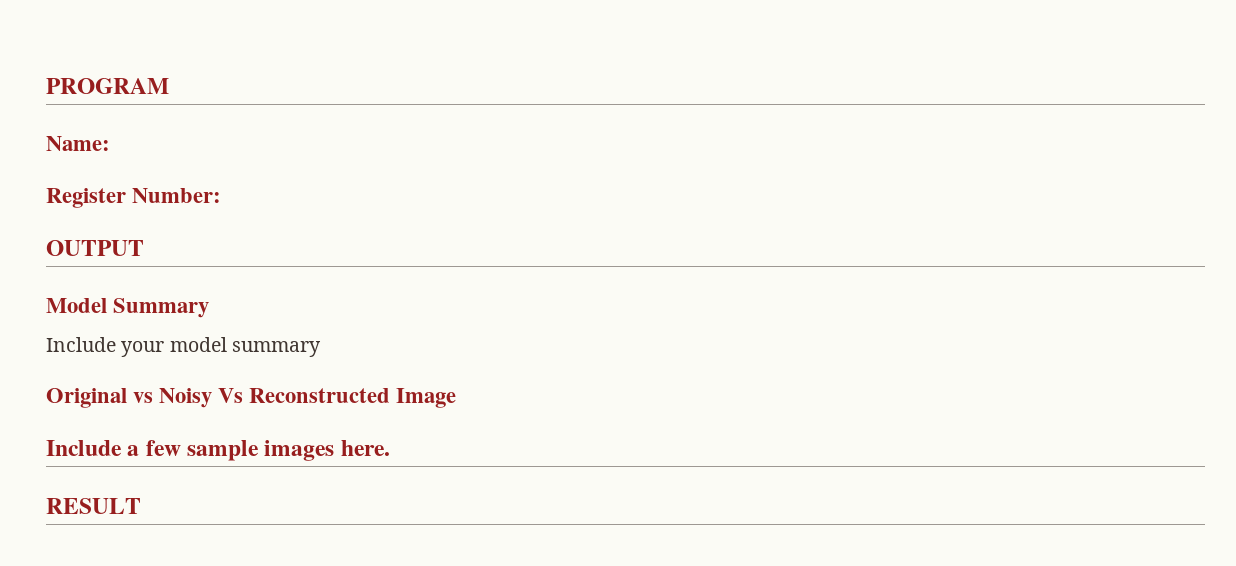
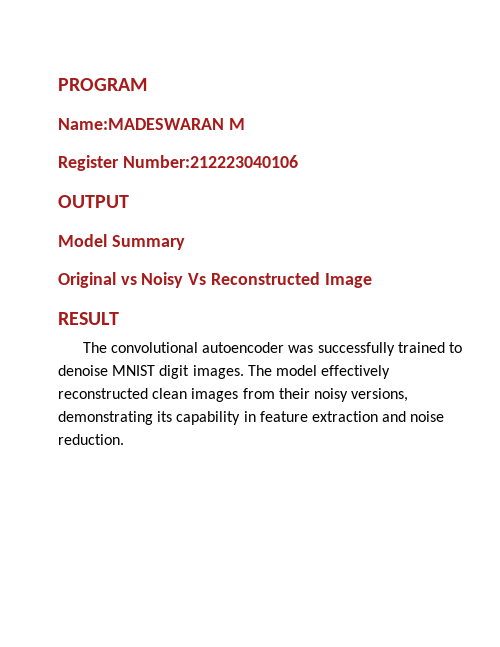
[46,136,110,151] Name: -> [58,118,245,130] Name:MADESWARAN M
[132,188,222,203] Number: -> [122,155,298,168] Number:212223040106
[46,337,321,357] // Include your model summary -> (185, 242) none
[46,440,390,461] [46,498,141,514] Include a few sample images here. // RESULT -> [58,312,119,325] [82,342,462,356] [58,365,391,379] [58,388,409,402] [58,411,445,425] [58,434,124,445] RESULT // The convolutional autoencoder was successfully trained to denoise MNIST digit images. The model effectively reconstructed clean images from their noisy versions, demonstrating its capability in feature extraction and noise reduction.

